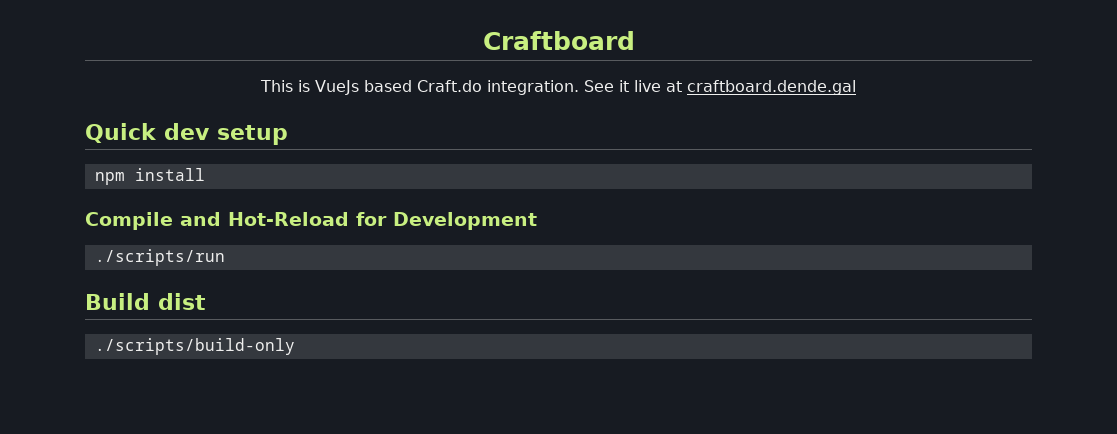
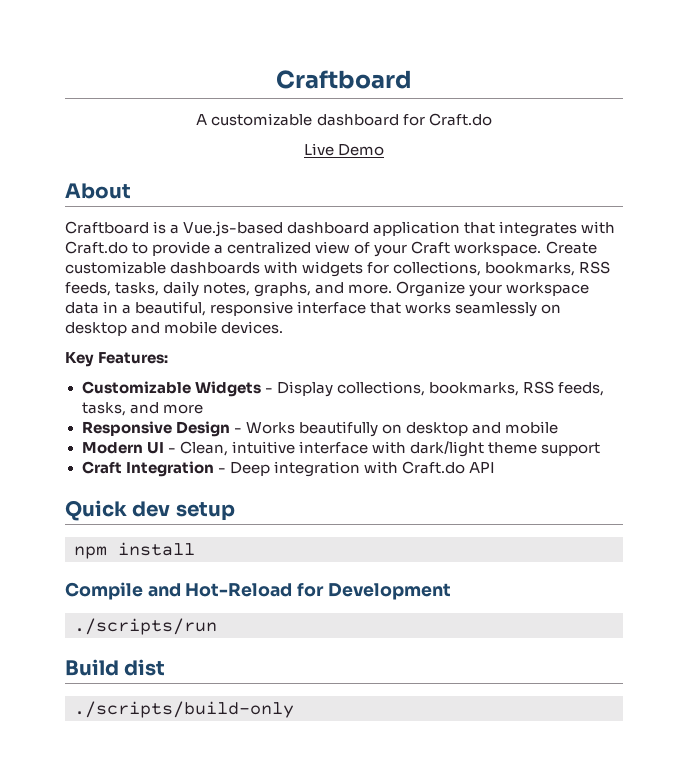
[260,80,856,95] This is VueJs based Craft.do integration. See it live at craftboard.dende.gal -> [196,113,492,126] [303,143,385,156] [65,183,131,199] [65,221,616,237] [65,241,597,257] [65,261,611,277] [65,281,590,297] [65,301,562,317] [65,321,284,336] [65,352,169,367] [81,381,604,397] [81,402,203,416] [81,421,558,437] [81,441,600,457] [81,461,495,477] A customizable dashboard for Craft.do // Live Demo // About // Craftboard is a Vue.js-based dashboard application that integrates with Craft.do to provide a centralized view of your Craft workspace. Create customizable dashboards with widgets for collections, bookmarks, RSS feeds, tasks, daily notes, graphs, and more. Organize your workspace data in a beautiful, responsive interface that works seamlessly on desktop and mobile devices. // Key Features: // Customizable Widgets - Display collections, bookmarks, RSS feeds, tasks, and more // Responsive Design - Works beautifully on desktop and mobile // Modern UI - Clean, intuitive interface with dark/light theme support // Craft Integration - Deep integration with Craft.do API

